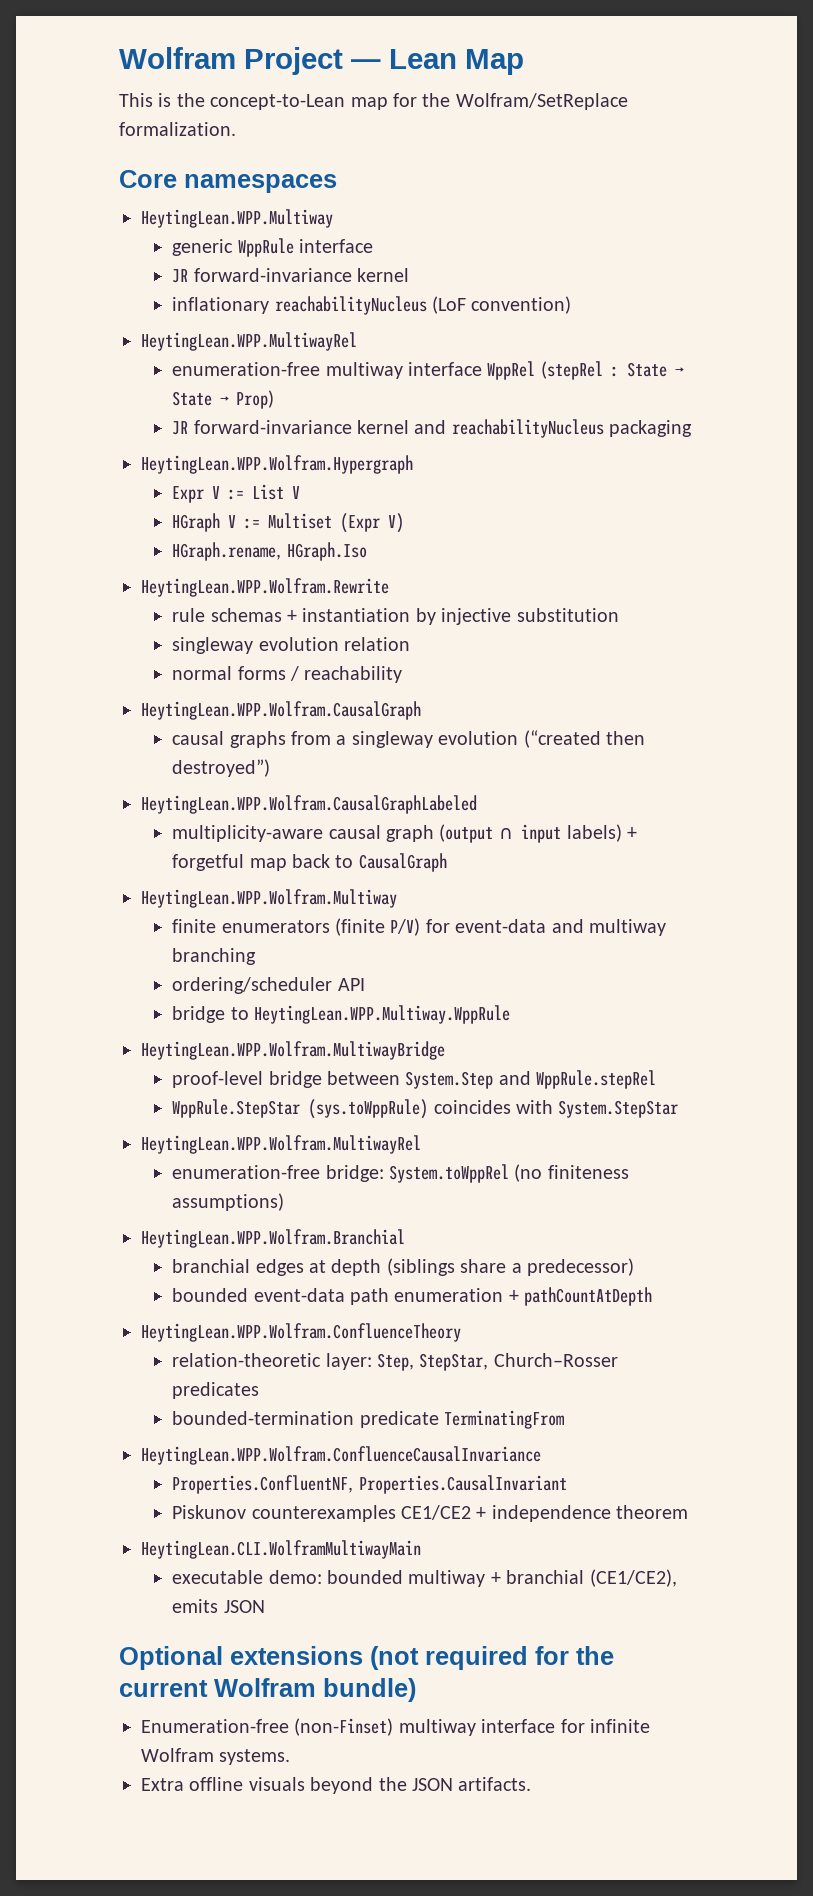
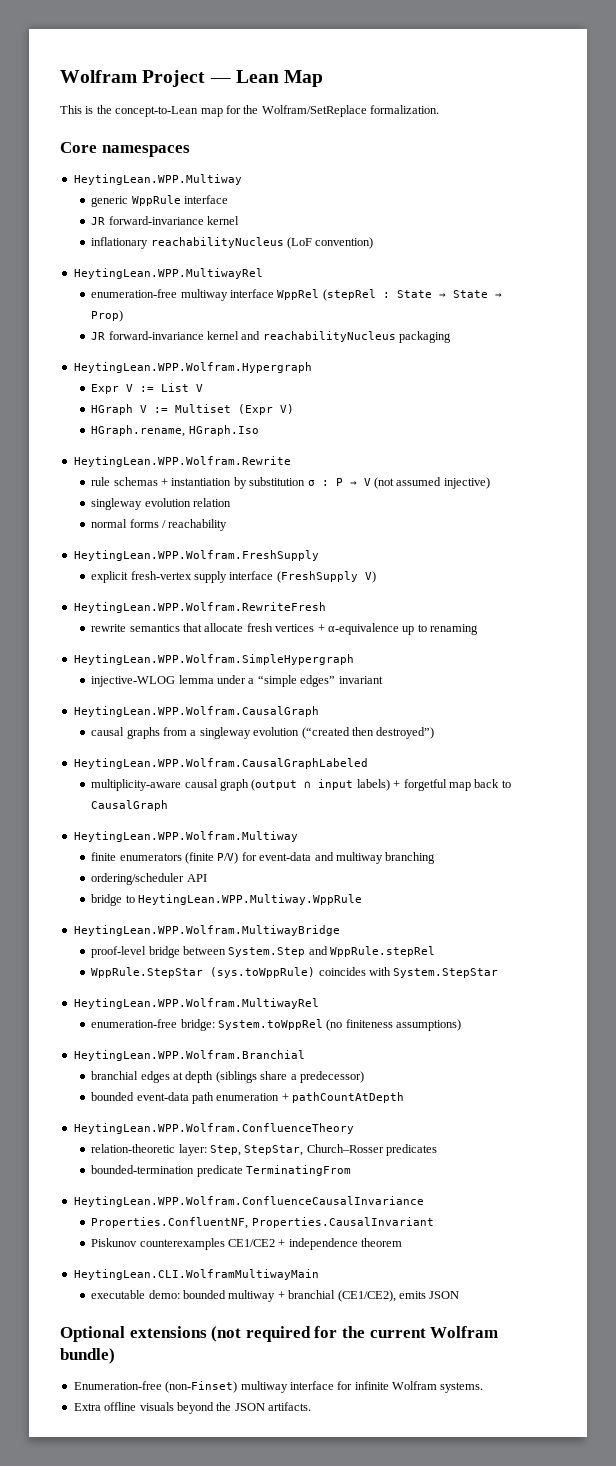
[441,608,512,625] injective -> (247, 483) none
(619, 615) none -> [307,477,490,489] σ : P → V (not assumed injective)
(403, 674) none -> [73,550,319,561] [91,571,376,583] [73,602,326,613] [91,623,479,635] [73,654,354,665] [91,675,383,687] // HeytingLean.WPP.Wolfram.FreshSupply // explicit fresh-vertex supply interface (FreshSupply V) // HeytingLean.WPP.Wolfram.RewriteFresh // rewrite semantics that allocate fresh vertices + α-equivalence up to renaming // HeytingLean.WPP.Wolfram.SimpleHypergraph // injective-WLOG lemma under a “simple edges” invariant

